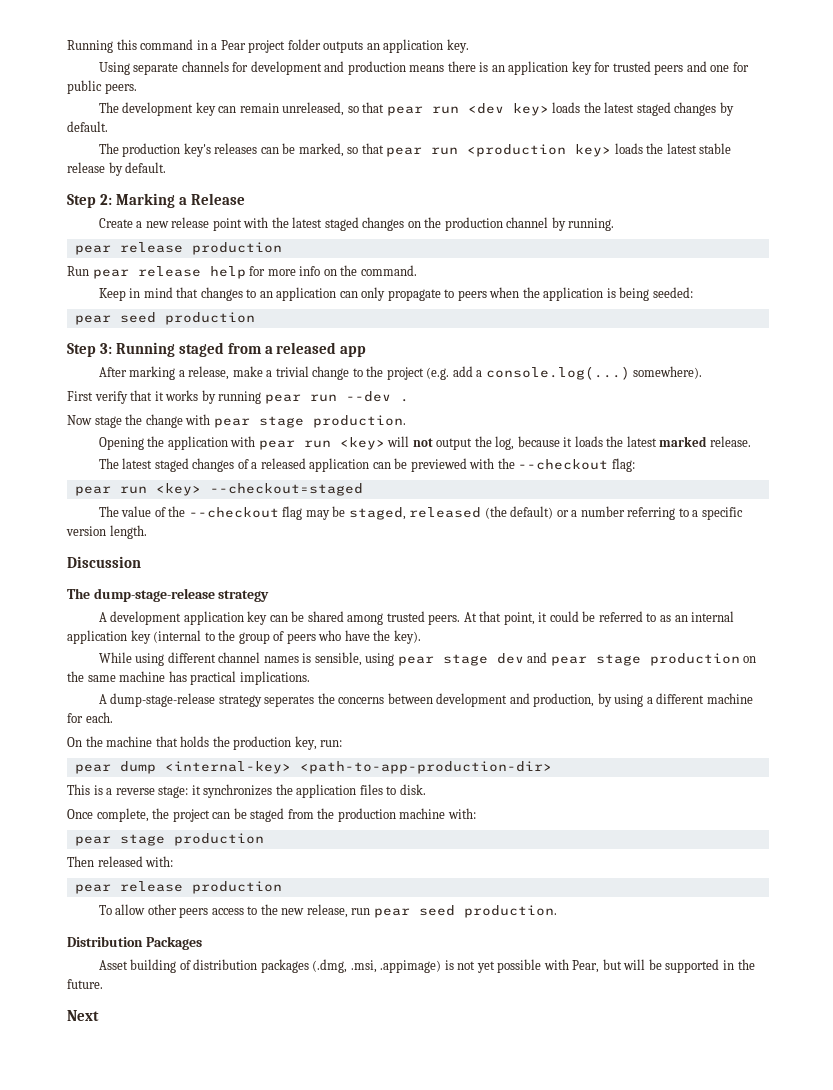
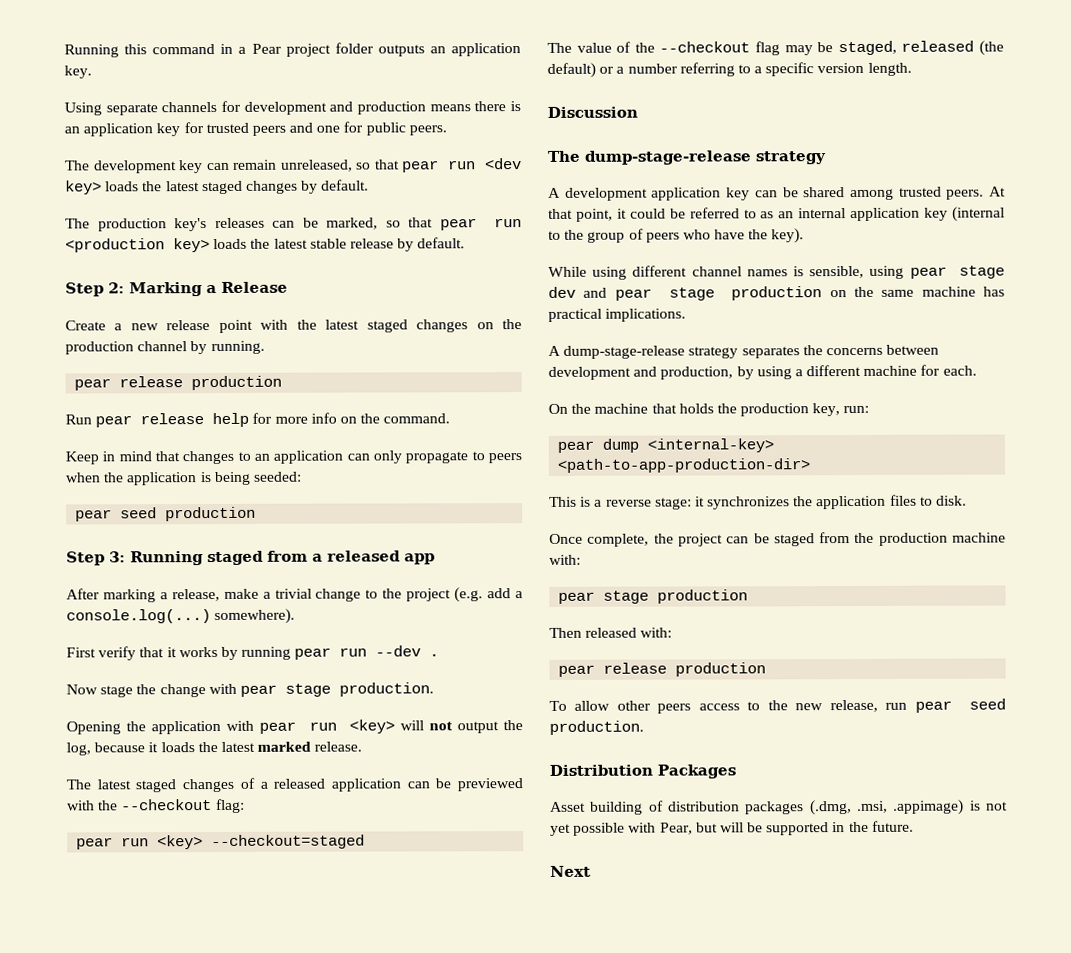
[264,695,315,707] seperates -> [741,346,800,359] separates

